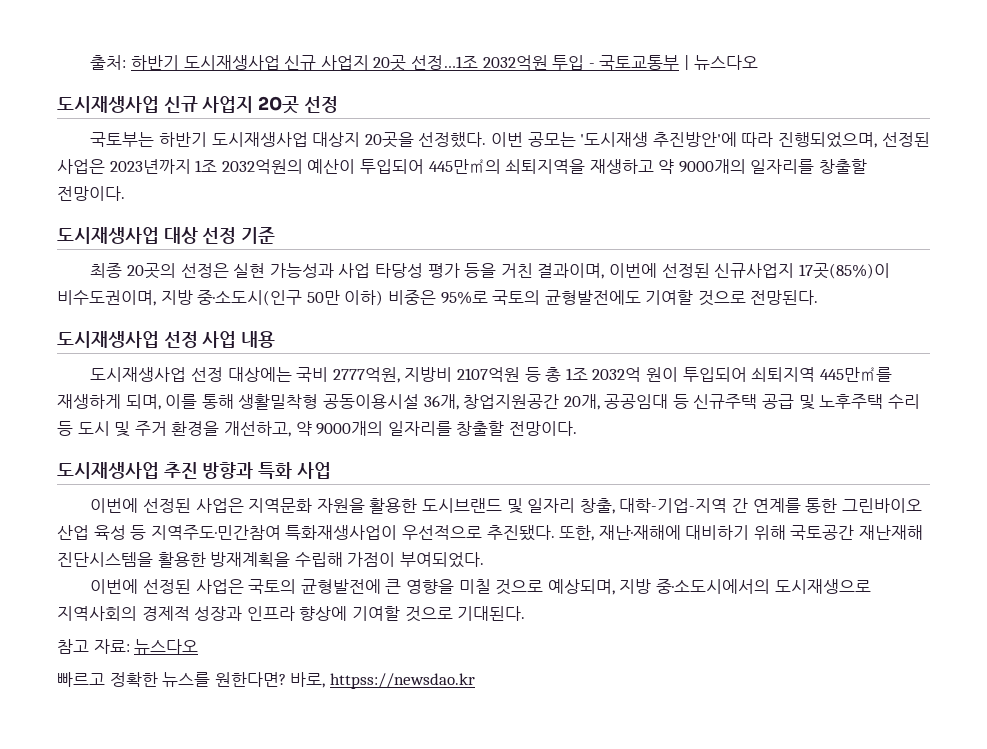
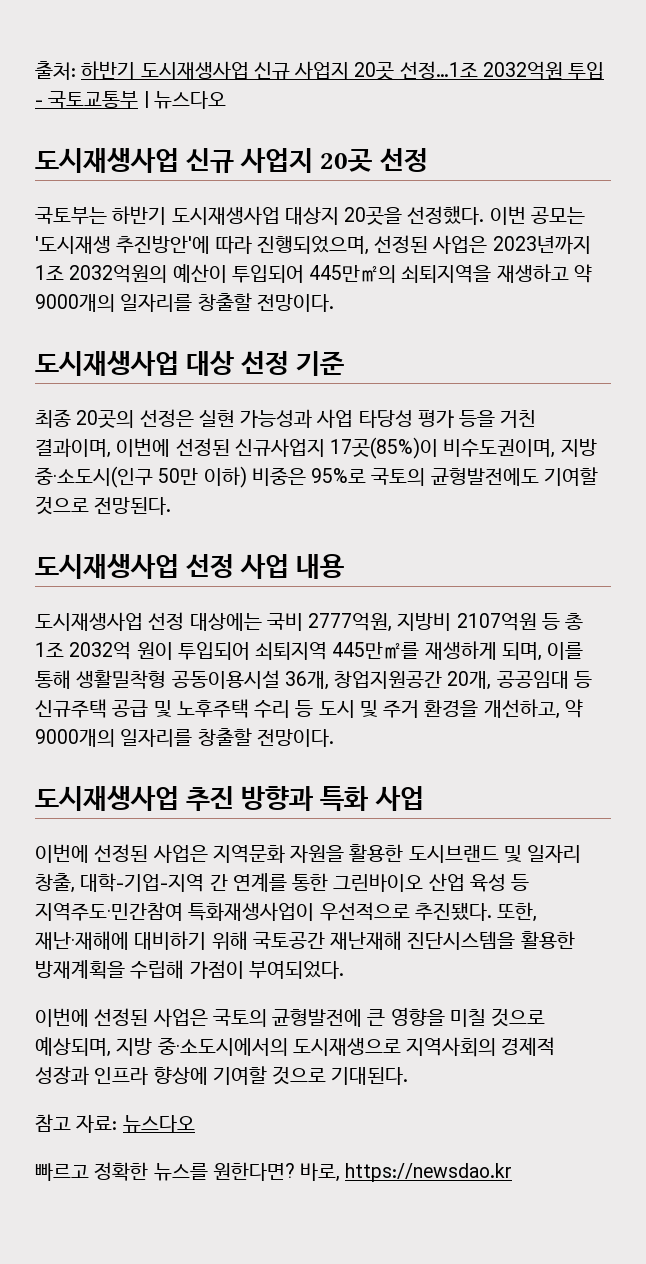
[329,673,475,689] httpss://newsdao.kr -> [345,1163,513,1182] https://newsdao.kr

